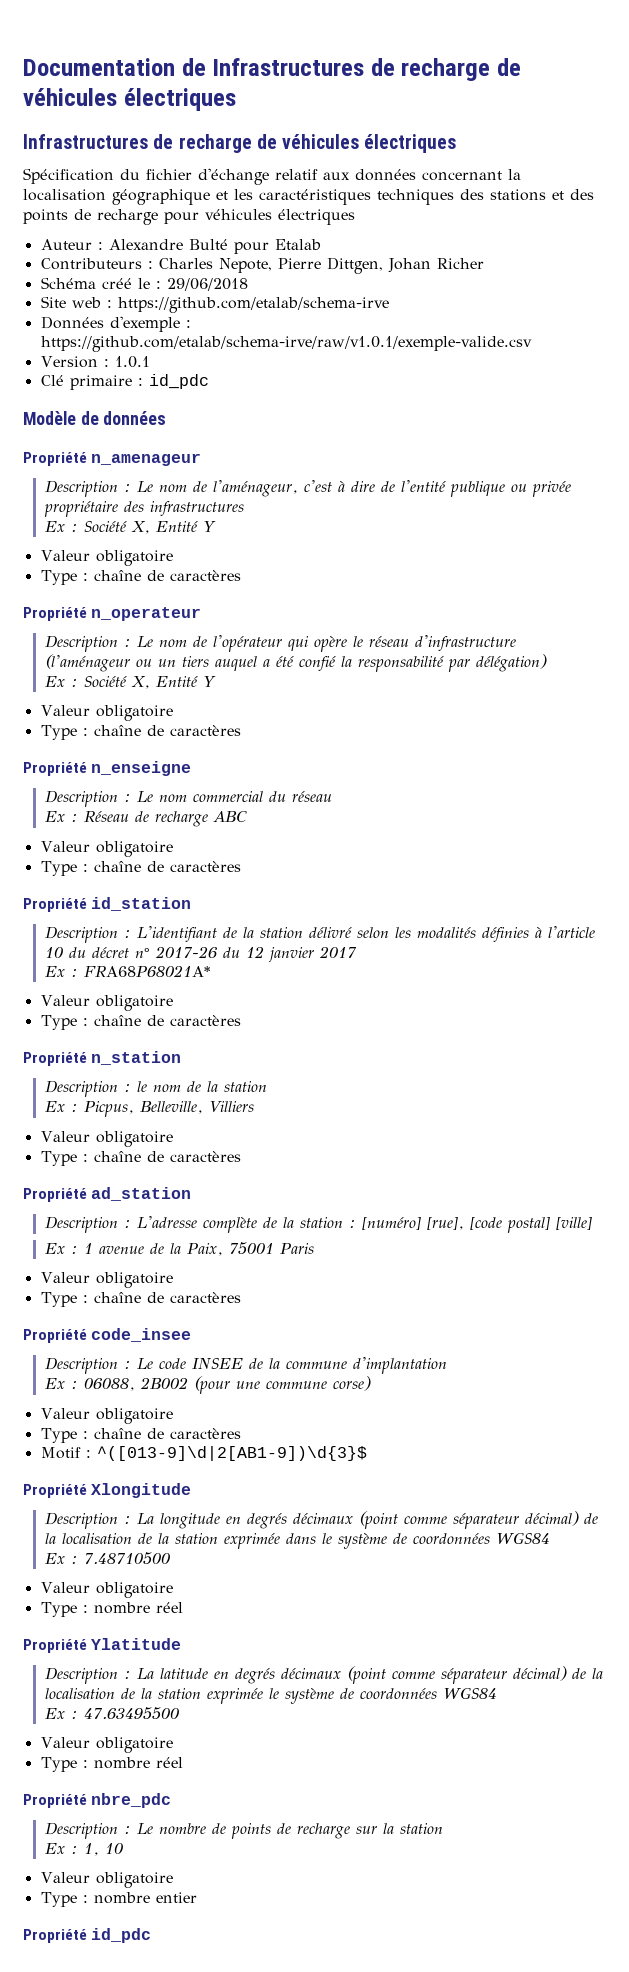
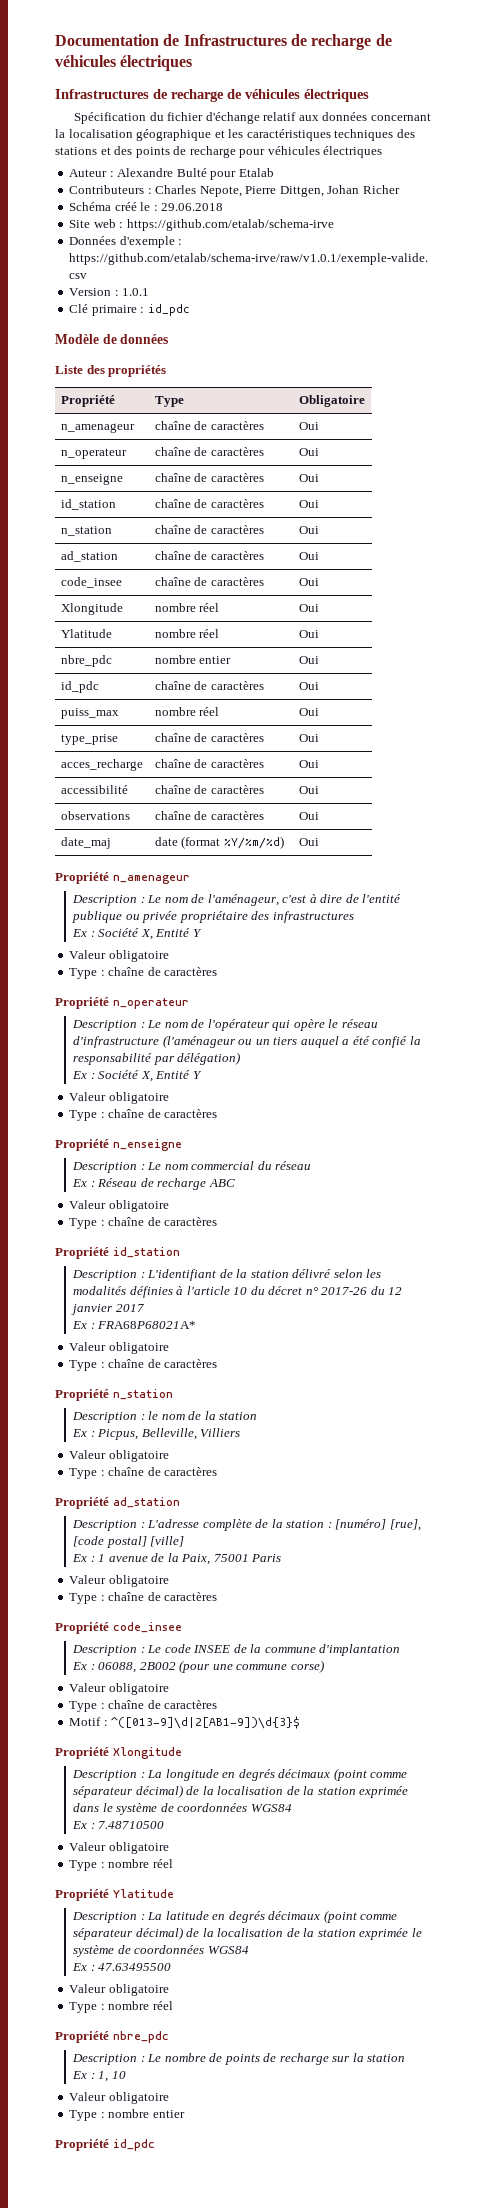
[166,278,248,291] 29/06/2018 -> [161,203,224,211] 29.06.2018
(167, 418) none -> [55,365,167,377] [60,395,115,407] [154,396,184,407] [298,395,365,407] [60,423,135,433] [154,421,264,430] [298,422,319,430] [60,448,127,459] [154,447,264,456] [298,448,319,456] [60,474,123,485] [154,473,264,482] [298,474,319,482] [60,499,116,510] [154,499,264,508] [298,500,319,508] [60,526,112,536] [154,525,264,534] [298,526,319,534] [60,551,118,562] [154,551,264,560] [298,552,319,560] [60,577,122,588] [154,577,264,586] [298,578,319,586] [60,603,123,615] [154,603,220,612] [298,604,319,612] [60,629,112,638] [154,629,220,638] [298,630,319,638] [60,655,112,667] [154,655,232,664] [298,656,319,664] [60,681,99,693] [154,681,264,690] [298,682,319,690] [60,708,119,719] [154,707,220,716] [298,708,319,716] [60,734,118,745] [154,733,264,742] [298,734,319,742] [60,759,143,771] [154,759,264,768] [298,760,319,768] [60,785,128,794] [154,785,264,794] [298,786,319,794] [60,811,130,820] [154,811,264,820] [298,812,319,820] [60,837,111,849] [154,836,284,849] [298,838,319,846] // Liste des propriétés // Propriété | Type | Obligatoire // n_amenageur | chaîne de caractères | Oui // n_operateur | chaîne de caractères | Oui // n_enseigne | chaîne de caractères | Oui // id_station | chaîne de caractères | Oui // n_station | chaîne de caractères | Oui // ad_station | chaîne de caractères | Oui // code_insee | chaîne de caractères | Oui // Xlongitude | nombre réel | Oui // Ylatitude | nombre réel | Oui // nbre_pdc | nombre entier | Oui // id_pdc | chaîne de caractères | Oui // puiss_max | nombre réel | Oui // type_prise | chaîne de caractères | Oui // acces_recharge | chaîne de caractères | Oui // accessibilité | chaîne de caractères | Oui // observations | chaîne de caractères | Oui // date_maj | date (format %Y/%m/%d) | Oui

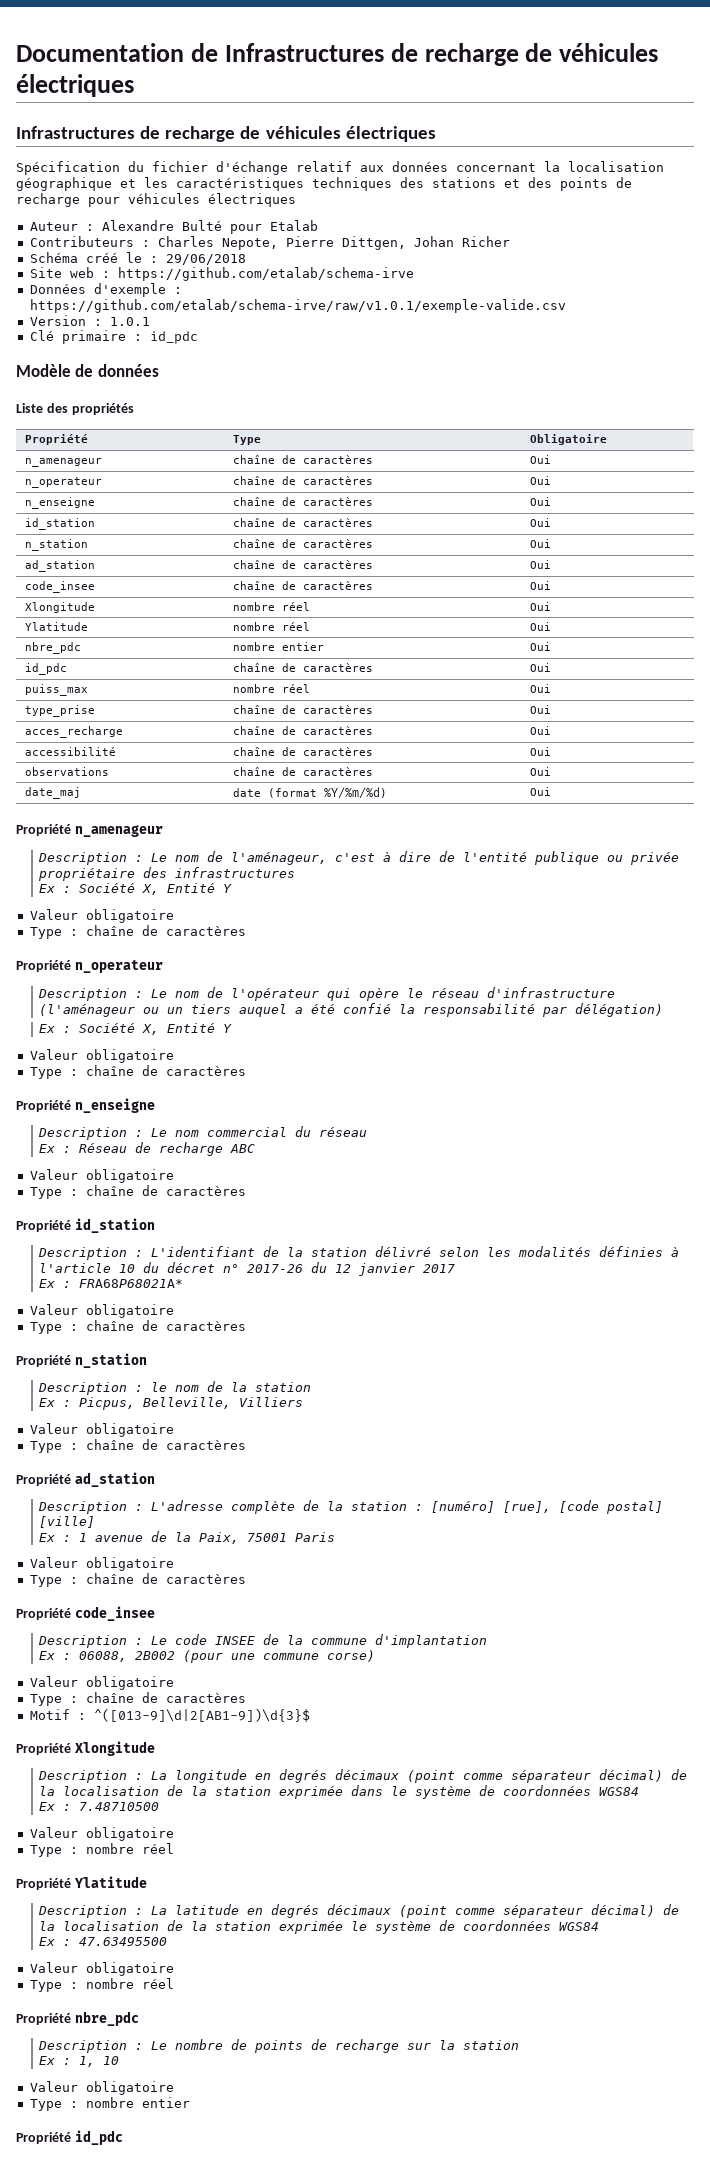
[161,203,224,211] 29.06.2018 -> [165,254,246,265] 29/06/2018

